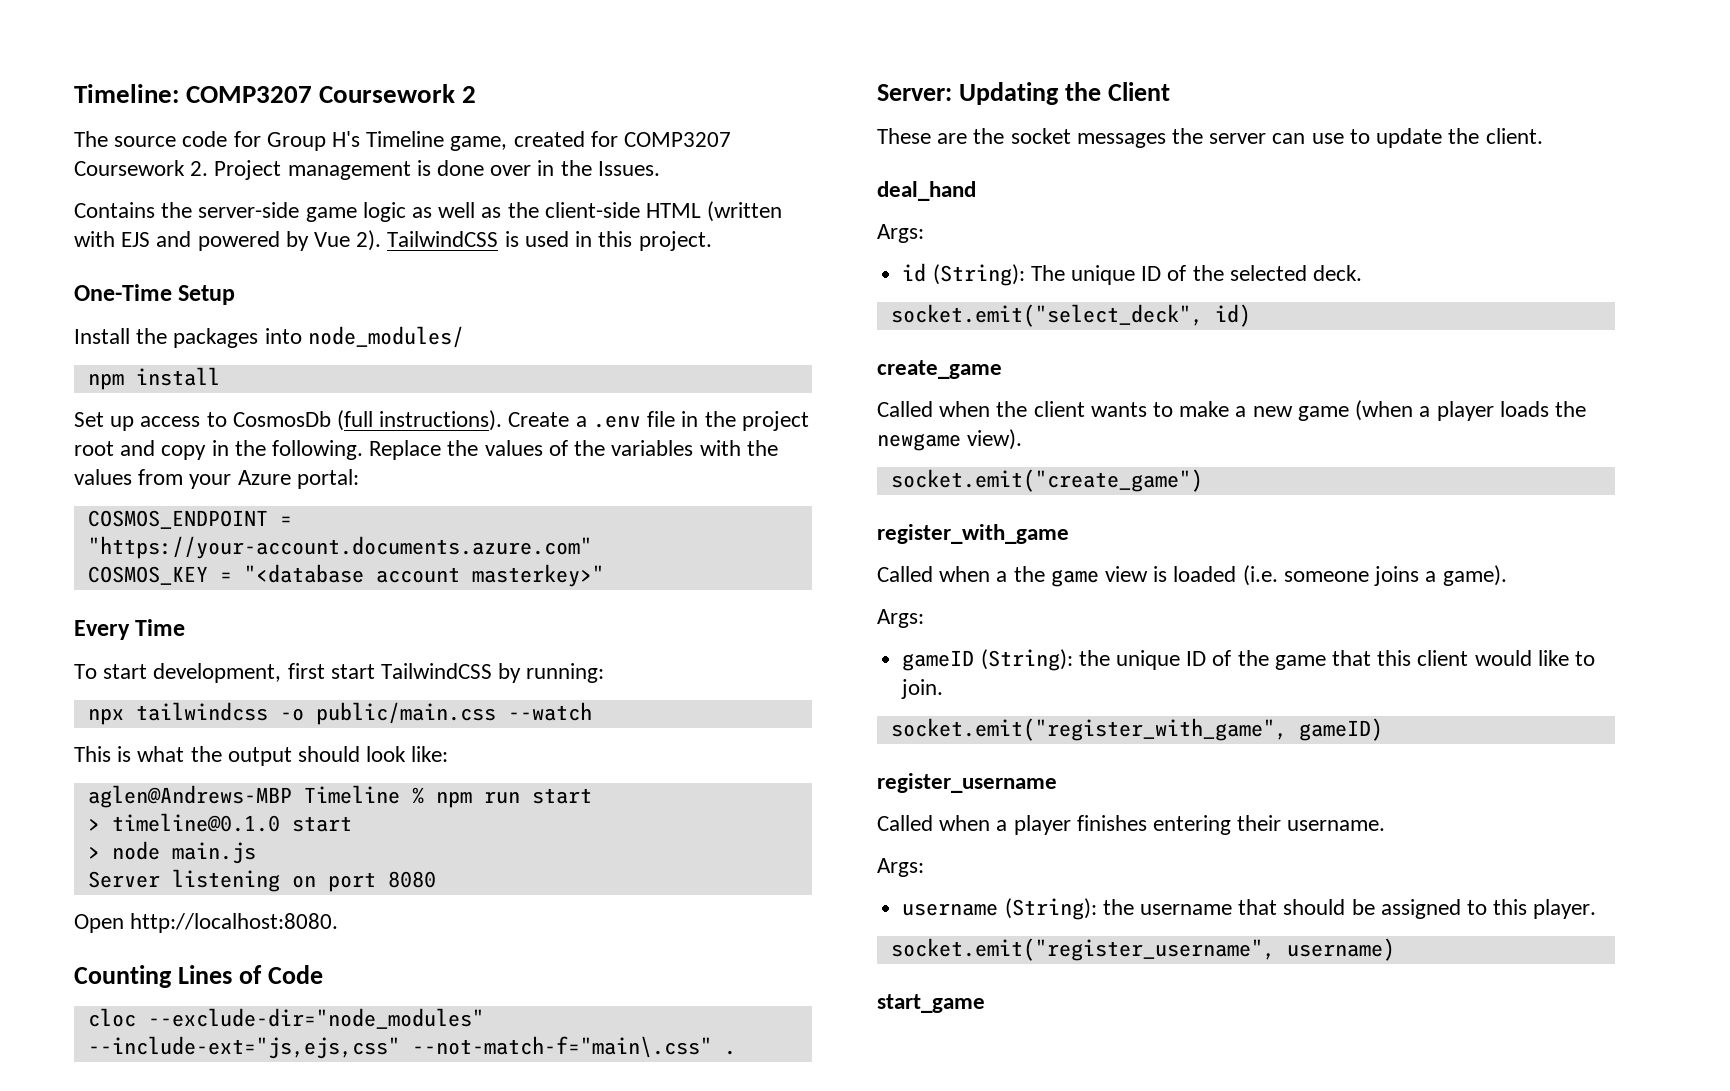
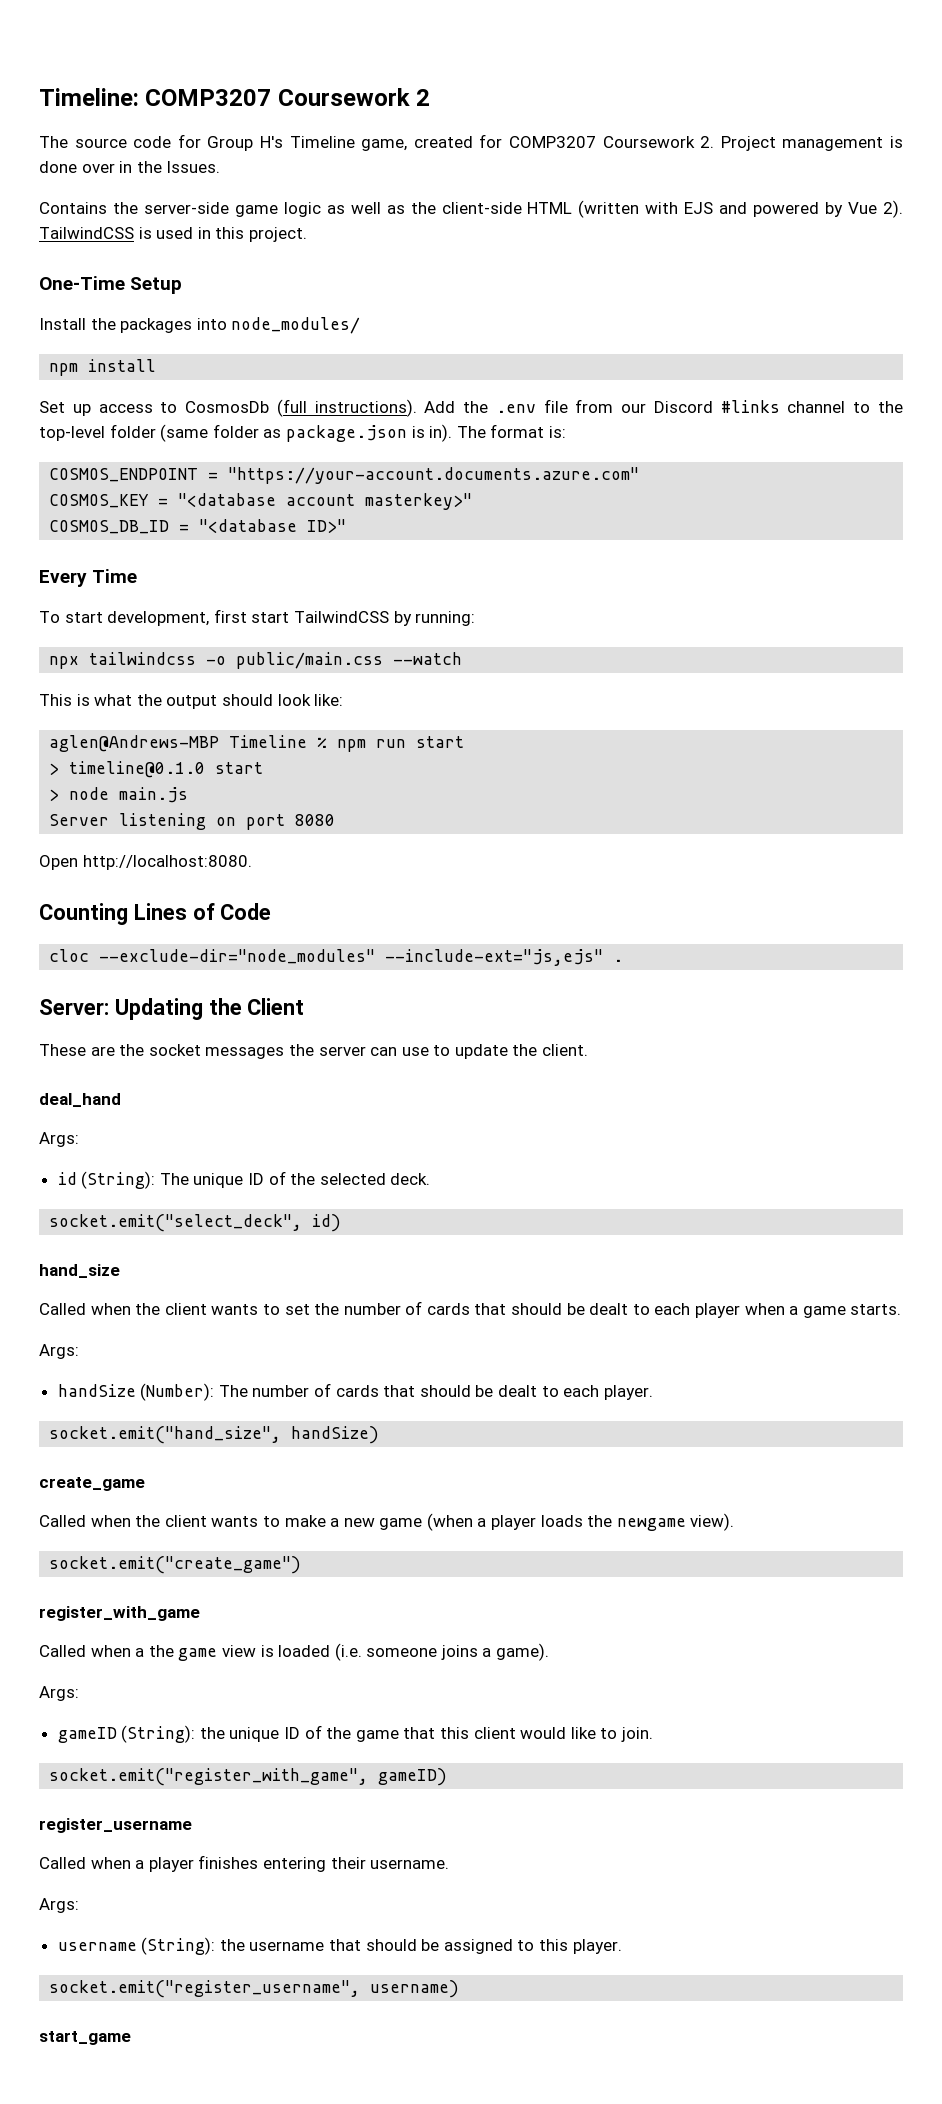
[508,411,809,431] [74,440,778,460] [74,469,359,489] Create a .env file in the project root and copy in the following. Replace the values of the variables with the values from your Azure portal: -> [424,399,903,413] [39,424,566,442] Add the .env file from our Discord #links channel to the top-level folder (same folder as package.json is in). The format is:
(604, 575) none -> [49,519,347,534] // COSMOS_DB_ID = "<database ID>"
[87,1036,712,1059] --include-ext="js,ejs,css" --not-match-f="main\.css" -> [385,949,604,966] --include-ext="js,ejs"
(1251, 315) none -> [39,1264,120,1278] [39,1301,902,1318] [39,1344,79,1359] [57,1383,653,1401] [49,1426,380,1444] // hand_size // Called when the client wants to set the number of cards that should be dealt to each player when a game starts. // Args: // handSize (Number): The number of cards that should be dealt to each player. // socket.emit("hand_size", handSize)

